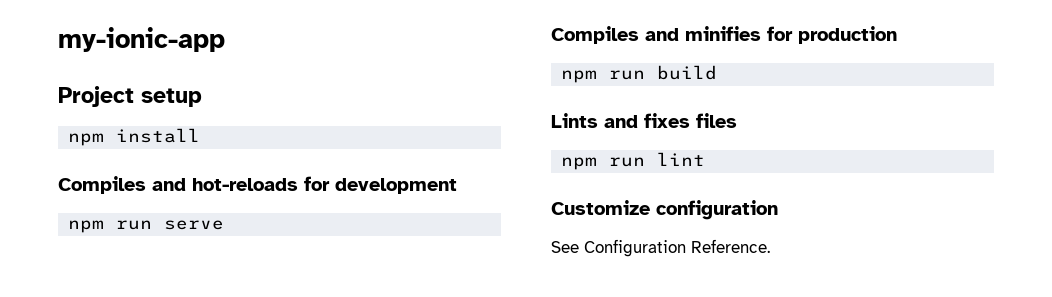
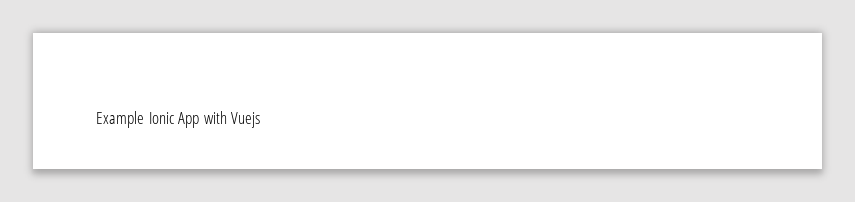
[58,27,225,52] [58,86,202,107] [68,128,201,146] [58,176,457,194] [68,220,225,233] [551,26,897,44] [561,65,718,83] [551,113,737,128] [561,152,706,170] [551,200,778,220] [551,239,770,257] my-ionic-app // Project setup // npm install // Compiles and hot-reloads for development // npm run serve // Compiles and minifies for production // npm run build // Lints and fixes files // npm run lint // Customize configuration // See Configuration Reference. -> [96,111,261,128] Example Ionic App with Vuejs

